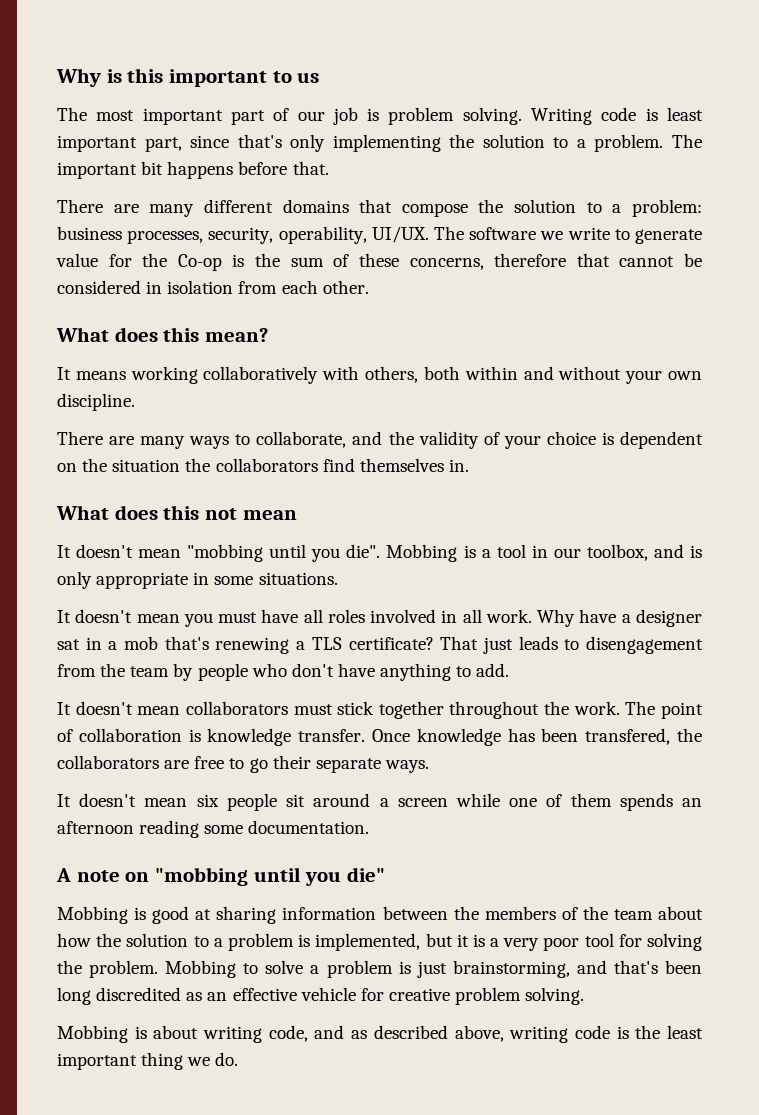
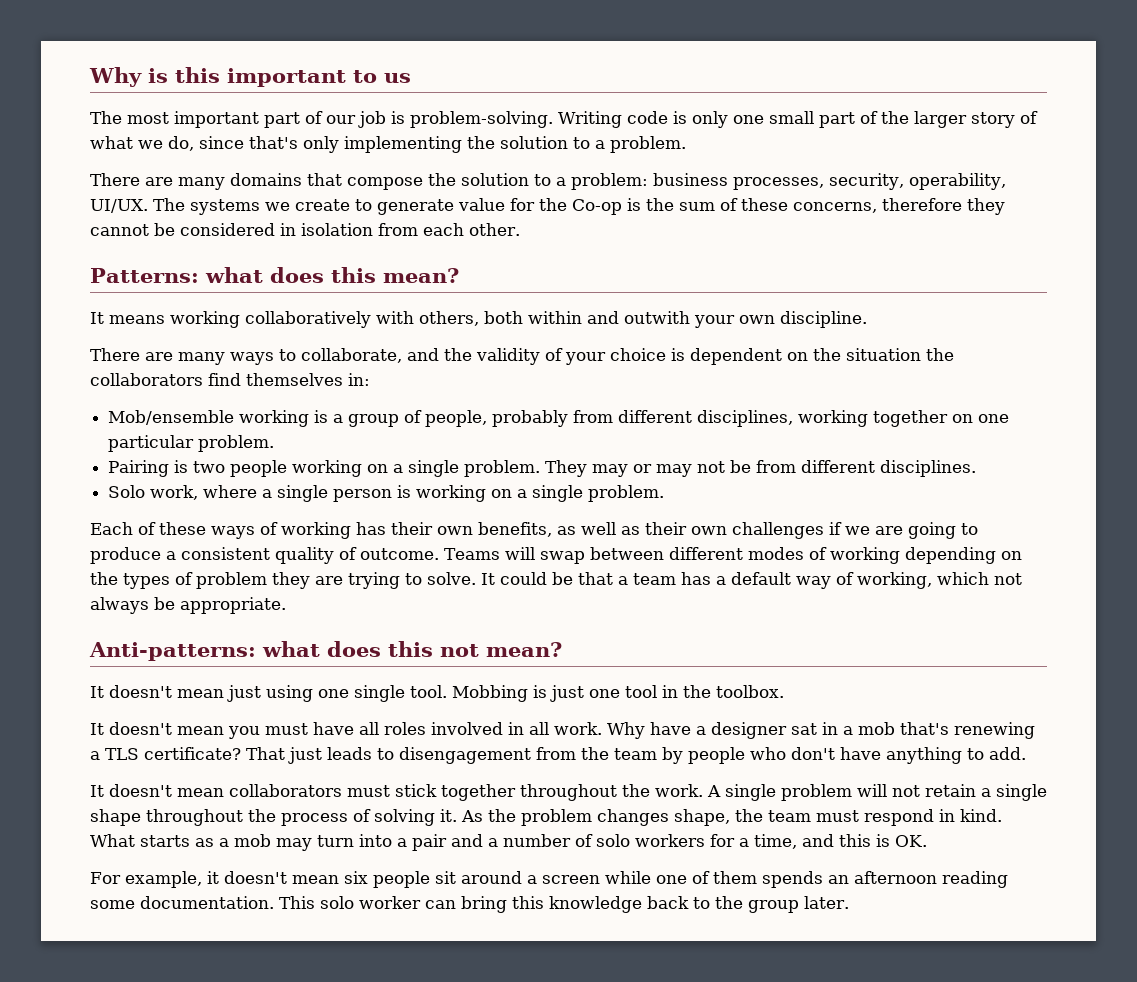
[388,107,522,125] problem solving. -> [410,111,553,128] problem-solving.
[666,107,703,121] [57,135,182,152] least important part, -> [692,111,1038,128] [90,136,194,151] only one small part of the larger story of what we do,
[672,134,702,148] [57,161,329,179] [57,199,273,217] The important bit happens before that. // There are many different -> [90,173,225,190] // There are many
[469,227,610,240] software we write -> [190,199,350,215] systems we create
[576,253,610,267] that -> [967,198,1005,215] they
[56,327,109,342] What -> [90,267,263,283] Patterns: what
[558,366,622,380] without -> [624,311,690,324] outwith
[448,459,469,472] [56,505,109,520] in. // What -> [348,373,370,386] [108,410,1010,427] [108,435,275,452] [108,460,977,477] [108,485,665,502] [90,522,978,539] [90,547,1022,564] [90,572,1022,589] [90,597,286,614] [89,641,320,661] in: // Mob/ensemble working is a group of people, probably from different disciplines, working together on one particular problem. // Pairing is two people working on a single problem. They may or may not be from different disciplines. // Solo work, where a single person is working on a single problem. // Each of these ways of working has their own benefits, as well as their own challenges if we are going to produce a consistent quality of outcome. Teams will swap between different modes of working depending on the types of problem they are trying to solve. It could be that a team has a default way of working, which not always be appropriate. // Anti-patterns: what
[242,510,297,520] [57,544,703,562] [57,571,338,589] mean // It doesn't mean "mobbing until you die". Mobbing is a tool in our toolbox, and is only appropriate in some situations. -> [486,642,562,657] [90,685,784,702] mean? // It doesn't mean just using one single tool. Mobbing is just one tool in the toolbox.
[625,701,703,719] [57,728,702,746] [57,755,429,773] [57,794,71,807] The point of collaboration is knowledge transfer. Once knowledge has been transfered, the collaborators are free to go their separate ways. // It -> [707,784,1047,801] [90,809,1002,826] [90,834,927,851] [90,871,219,888] A single problem will not retain a single shape throughout the process of solving it. As the problem changes shape, the team must respond in kind. What starts as a mob may turn into a pair and a number of solo workers for a time, and this is OK. // For example, it
[56,867,386,886] [57,906,704,924] [57,933,702,951] [57,960,703,978] [57,987,585,1005] [57,1025,704,1043] [57,1052,239,1070] // A note on "mobbing until you die" // Mobbing is good at sharing information between the members of the team about how the solution to a problem is implemented, but it is a very poor tool for solving the problem. Mobbing to solve a problem is just brainstorming, and that's been long discredited as an effective vehicle for creative problem solving. // Mobbing is about writing code, and as described above, writing code is the least important thing we do. -> [279,896,849,913] This solo worker can bring this knowledge back to the group later.

